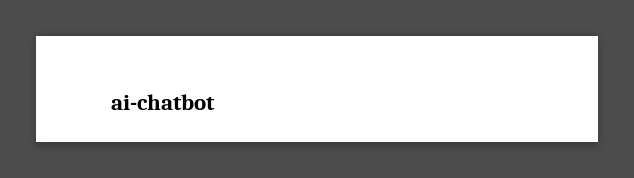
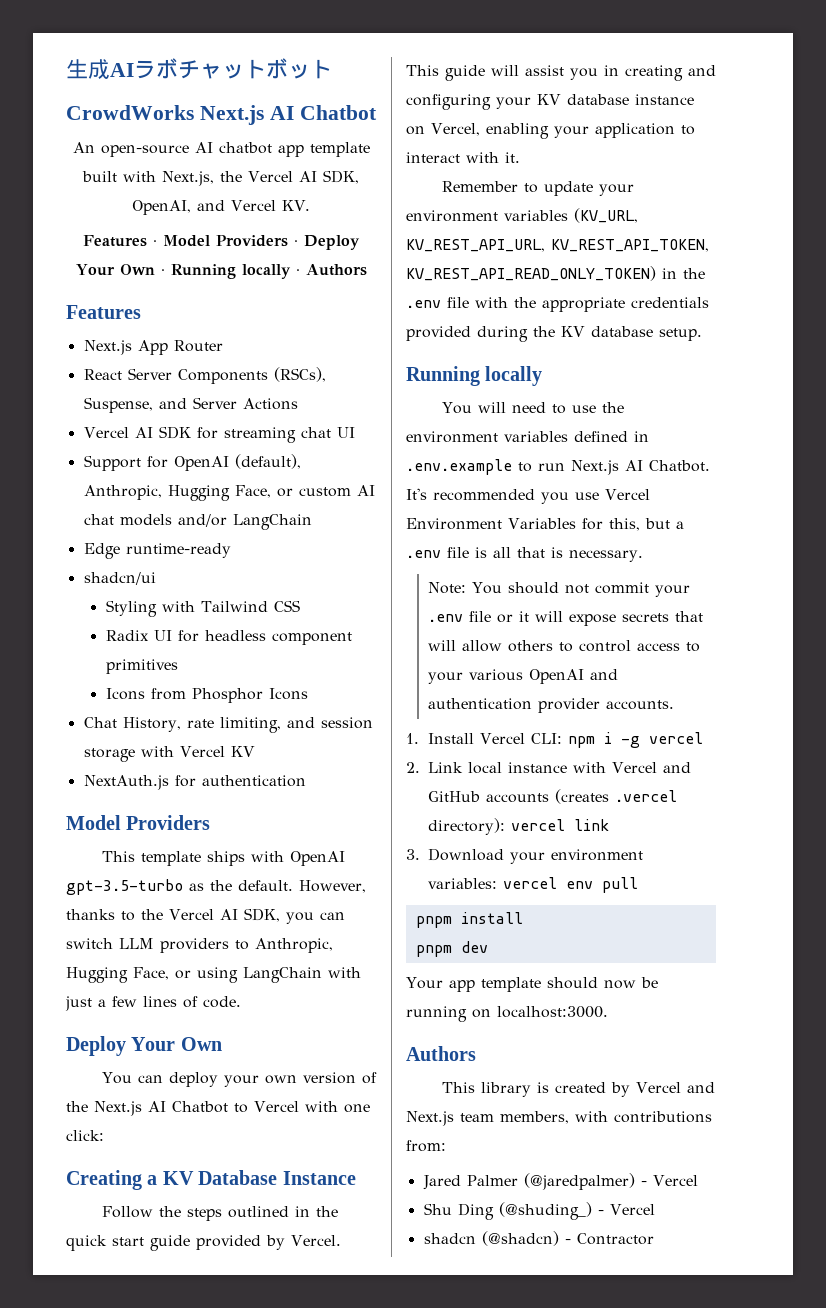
[111,94,215,110] ai-chatbot -> [66,58,332,79] [66,105,377,125] [72,142,370,157] [82,170,359,186] [131,200,311,215] [83,235,360,250] [75,264,367,279] [66,305,141,319] [83,340,223,355] [83,367,326,384] [83,397,298,413] [83,426,355,443] [83,454,301,471] [83,485,375,501] [83,514,312,530] [83,543,231,559] [83,572,156,585] [105,600,300,617] [105,630,352,645] [105,659,178,674] [105,688,308,703] [83,717,373,733] [83,746,255,762] [83,775,306,790] [66,815,211,830] [101,851,345,866] [66,879,366,895] [66,908,345,924] [66,938,333,953] [66,967,361,983] [65,996,241,1011] [66,1036,222,1056] [101,1072,377,1087] [66,1101,370,1116] [66,1130,104,1141] [66,1170,356,1190] [101,1206,338,1221] [66,1235,341,1251] [406,65,716,81] [406,94,694,110] [406,123,695,139] [406,152,520,163] [441,181,634,196] [406,208,638,223] [406,239,709,252] [406,266,705,281] [406,297,709,312] [406,326,702,342] [406,366,543,386] [441,402,624,414] [406,431,649,443] [406,459,710,475] [406,488,650,504] [406,518,684,531] [406,547,643,562] [427,582,690,597] [427,611,703,626] [427,640,700,652] [427,669,618,684] [427,698,674,713] [406,732,703,748] [406,762,691,774] [428,789,677,804] [428,818,609,835] [406,848,643,864] [428,877,638,893] [415,912,523,928] [415,941,488,957] [406,977,658,992] [406,1006,608,1022] [406,1046,476,1061] [441,1082,715,1097] [406,1111,712,1126] [406,1140,446,1152] [422,1173,698,1190] [423,1202,655,1220] [423,1231,654,1246] 生成AIラボチャットボット // CrowdWorks Next.js AI Chatbot // An open-source AI chatbot app template built with Next.js, the Vercel AI SDK, OpenAI, and Vercel KV. // Features · Model Providers · Deploy Your Own · Running locally · Authors // Features // Next.js App Router // React Server Components (RSCs), Suspense, and Server Actions // Vercel AI SDK for streaming chat UI // Support for OpenAI (default), Anthropic, Hugging Face, or custom AI chat models and/or LangChain // Edge runtime-ready // shadcn/ui // Styling with Tailwind CSS // Radix UI for headless component primitives // Icons from Phosphor Icons // Chat History, rate limiting, and session storage with Vercel KV // NextAuth.js for authentication // Model Providers // This template ships with OpenAI gpt-3.5-turbo as the default. However, thanks to the Vercel AI SDK, you can switch LLM providers to Anthropic, Hugging Face, or using LangChain with just a few lines of code. // Deploy Your Own // You can deploy your own version of the Next.js AI Chatbot to Vercel with one click: // Creating a KV Database Instance // Follow the steps outlined in the quick start guide provided by Vercel. This guide will assist you in creating and configuring your KV database instance on Vercel, enabling your application to interact with it. // Remember to update your environment variables (KV_URL, KV_REST_API_URL, KV_REST_API_TOKEN, KV_REST_API_READ_ONLY_TOKEN) in the .env file with the appropriate credentials provided during the KV database setup. // Running locally // You will need to use the environment variables defined in .env.example to run Next.js AI Chatbot. It's recommended you use Vercel Environment Variables for this, but a .env file is all that is necessary. // Note: You should not commit your .env file or it will expose secrets that will allow others to control access to your various OpenAI and authentication provider accounts. // 1. Install Vercel CLI: npm i -g vercel // 2. Link local instance with Vercel and GitHub accounts (creates .vercel directory): vercel link // 3. Download your environment variables: vercel env pull // pnpm install // pnpm dev // Your app template should now be running on localhost:3000. // Authors // This library is created by Vercel and Next.js team members, with contributions from: // Jared Palmer (@jaredpalmer) - Vercel // Shu Ding (@shuding_) - Vercel // shadcn (@shadcn) - Contractor

